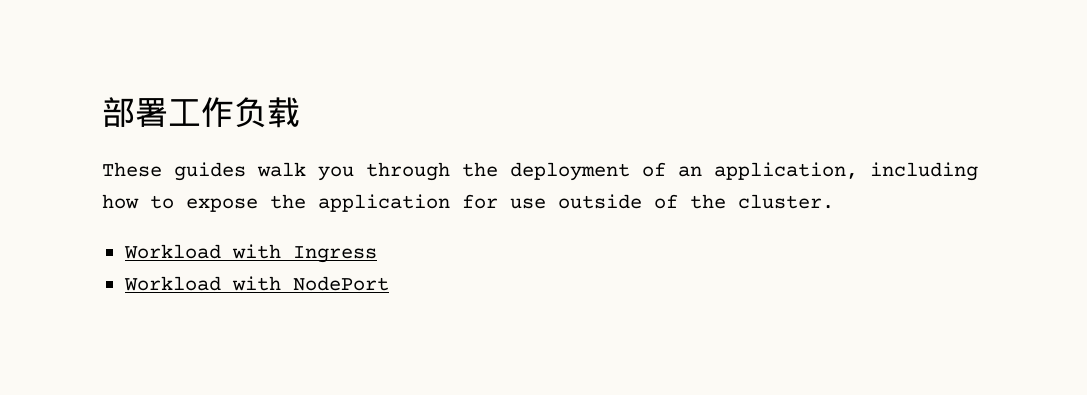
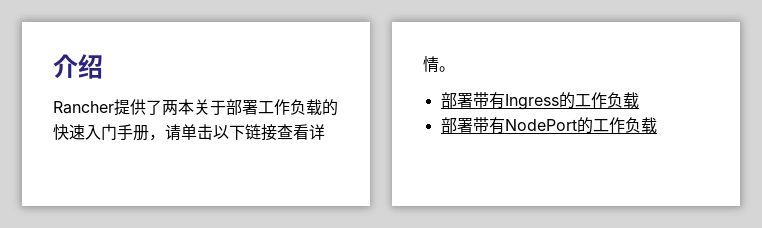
[102,97,300,128] [102,162,978,181] [102,194,834,212] [123,244,377,263] [123,276,389,291] 部署工作负载 // These guides walk you through the deployment of an application, including how to expose the application for use outside of the cluster. // Workload with Ingress // Workload with NodePort -> [53,54,103,79] [53,99,338,116] [53,124,325,141] [423,56,455,73] [440,92,639,110] [440,117,657,134] 介绍 // Rancher提供了两本关于部署工作负载的快速入门手册，请单击以下链接查看详情。 // 部署带有Ingress的工作负载 // 部署带有NodePort的工作负载

